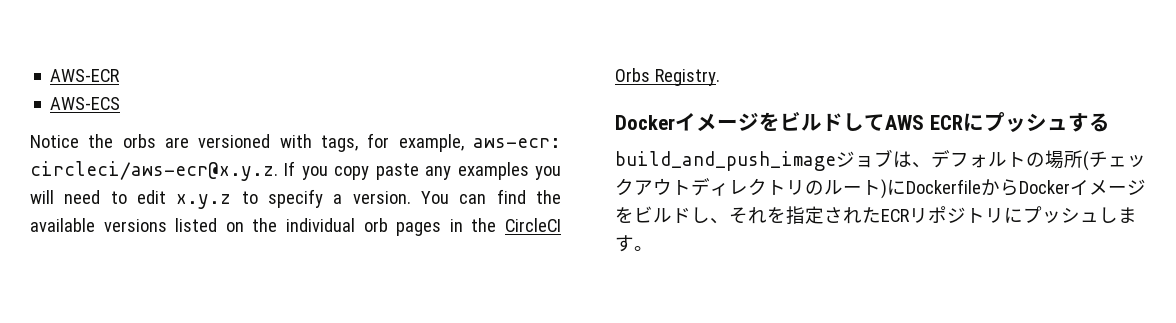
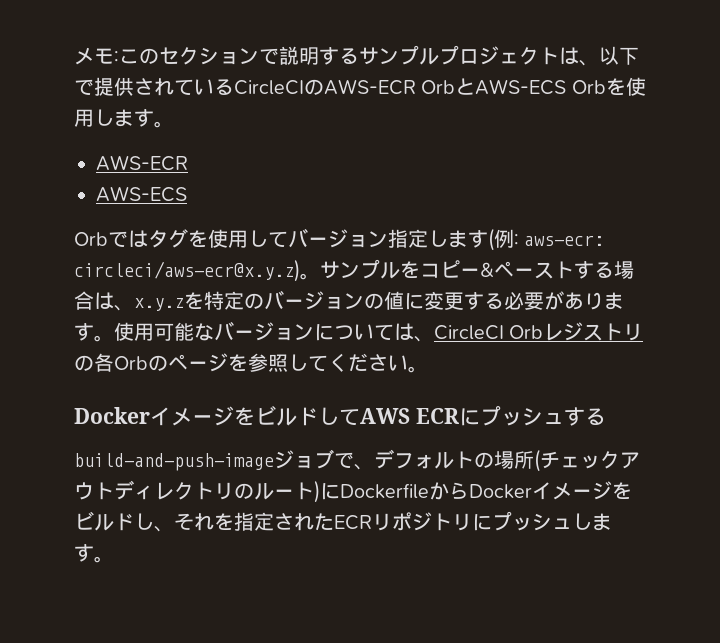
[50,69,121,82] [50,97,121,110] [30,133,561,152] [30,161,562,181] [30,189,561,209] [30,218,562,236] [615,68,720,86] AWS-ECR // AWS-ECS // Notice the orbs are versioned with tags, for example, aws-ecr: circleci/aws-ecr@x.y.z. If you copy paste any examples you will need to edit x.y.z to specify a version. You can find the available versions listed on the individual orb pages in the CircleCI Orbs Registry. -> [74,45,639,66] [74,77,646,96] [74,109,174,128] [96,155,188,171] [96,186,187,202] [74,228,605,251] [74,259,634,282] [74,290,624,311] [74,321,644,342] [74,353,428,373] メモ:このセクションで説明するサンプルプロジェクトは、以下で提供されているCircleCIのAWS-ECR OrbとAWS-ECS Orbを使用します。 // AWS-ECR // AWS-ECS // Orbではタグを使用してバージョン指定します(例: aws-ecr: circleci/aws-ecr@x.y.z)。サンプルをコピー&ペーストする場合は、x.y.zを特定のバージョンの値に変更する必要があります。使用可能なバージョンについては、CircleCI Orbレジストリの各Orbのページを参照してください。
[615,149,912,171] build_and_push_imageジョブは -> [74,449,354,471] build-and-push-imageジョブで

